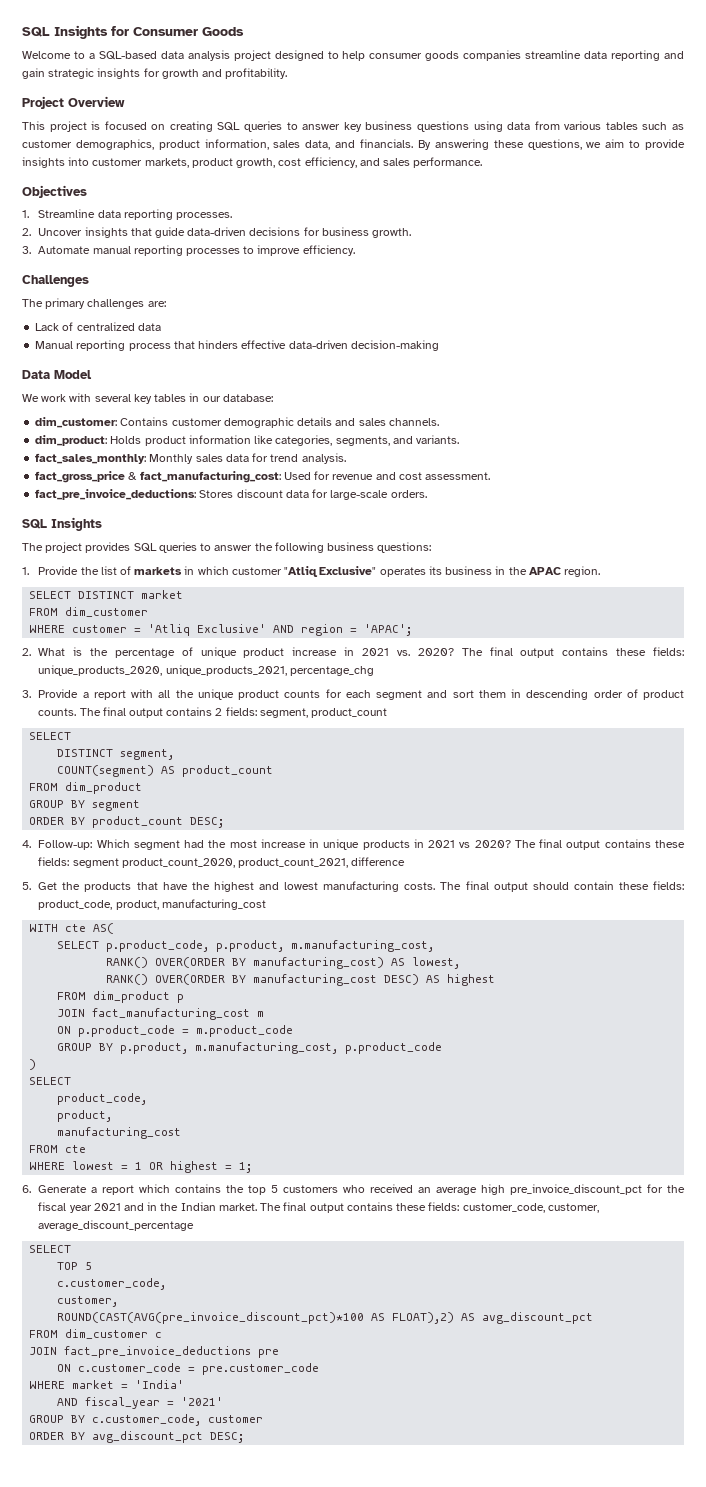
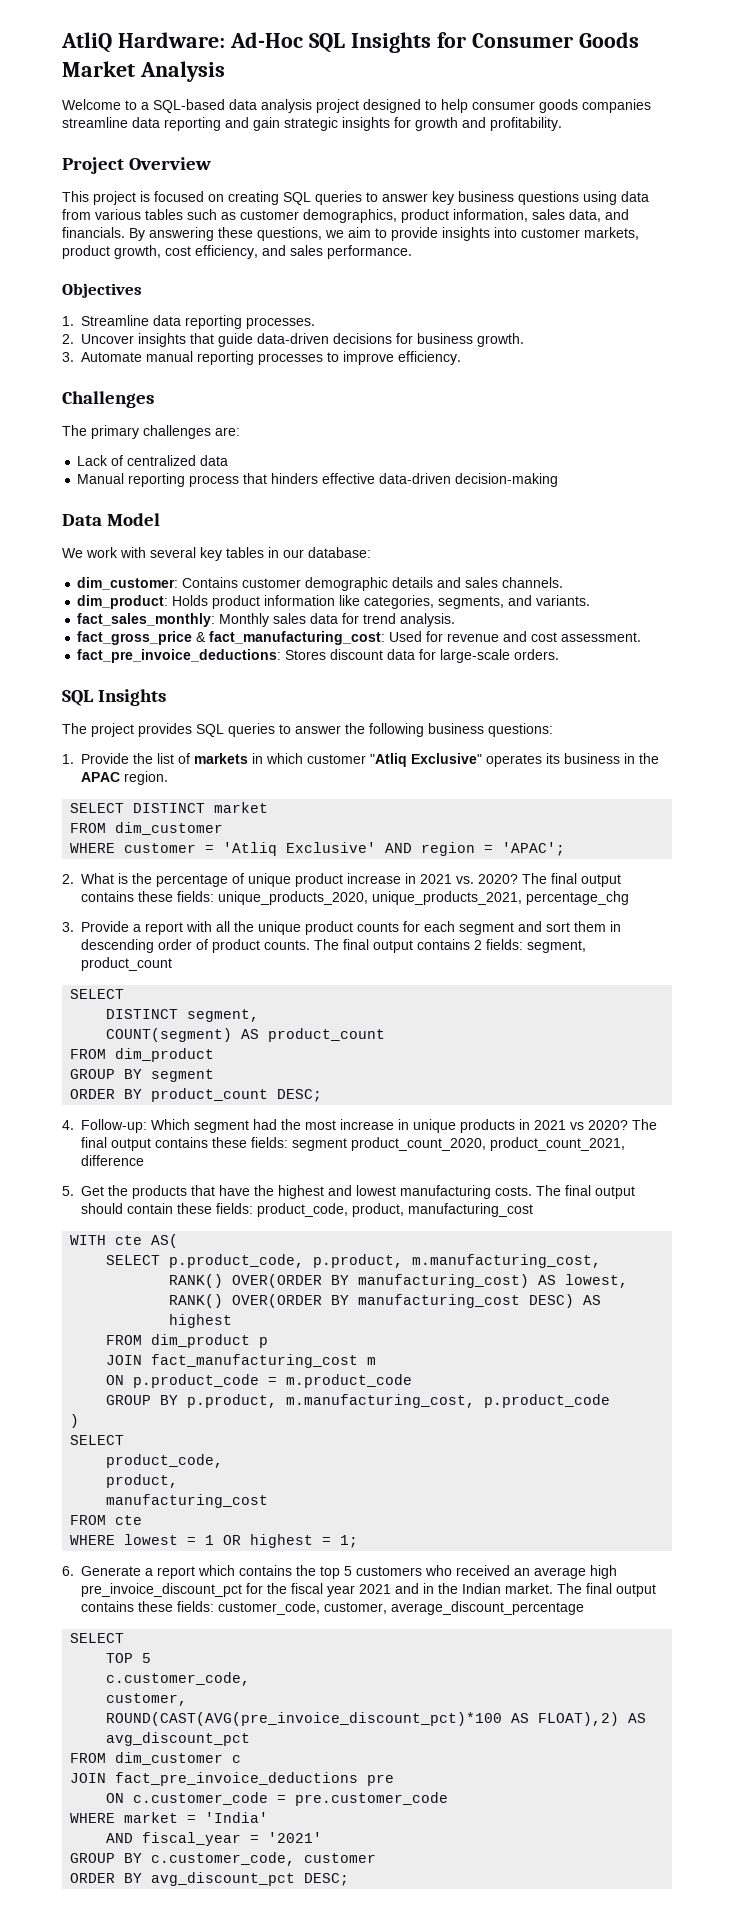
(22, 32) none -> [61,32,303,53] AtliQ Hardware: Ad-Hoc
(244, 31) none -> [62,61,225,82] Market Analysis

